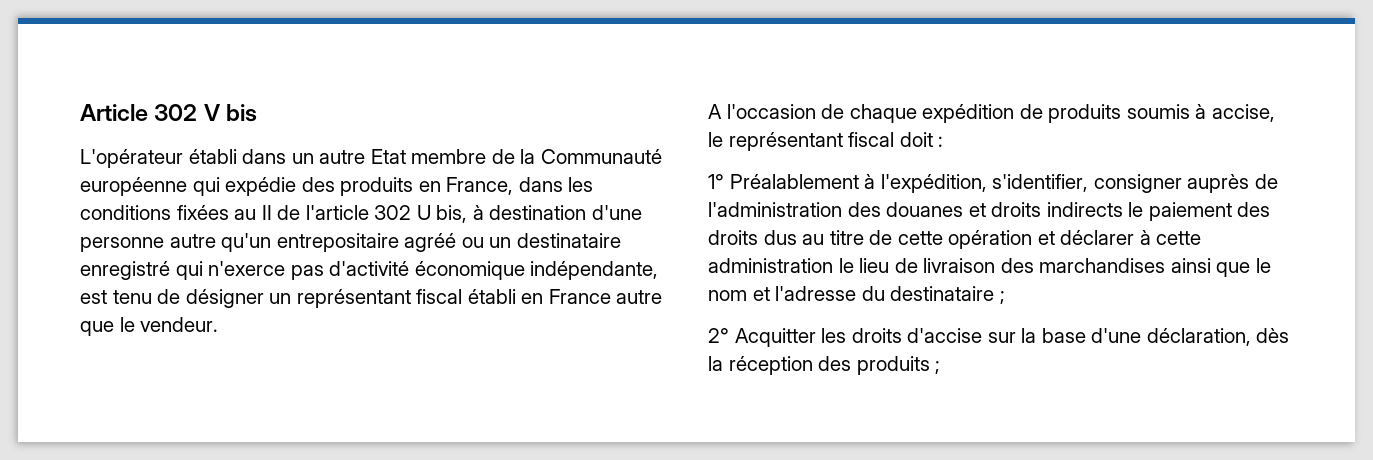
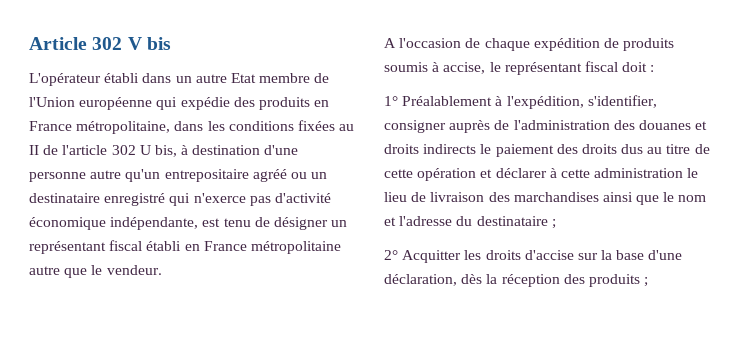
[520,149,662,164] la Communauté -> [29,97,75,107] l'Union
[446,177,514,195] France, -> [29,121,171,134] France métropolitaine,
(611, 296) none -> [250,241,341,254] métropolitaine

